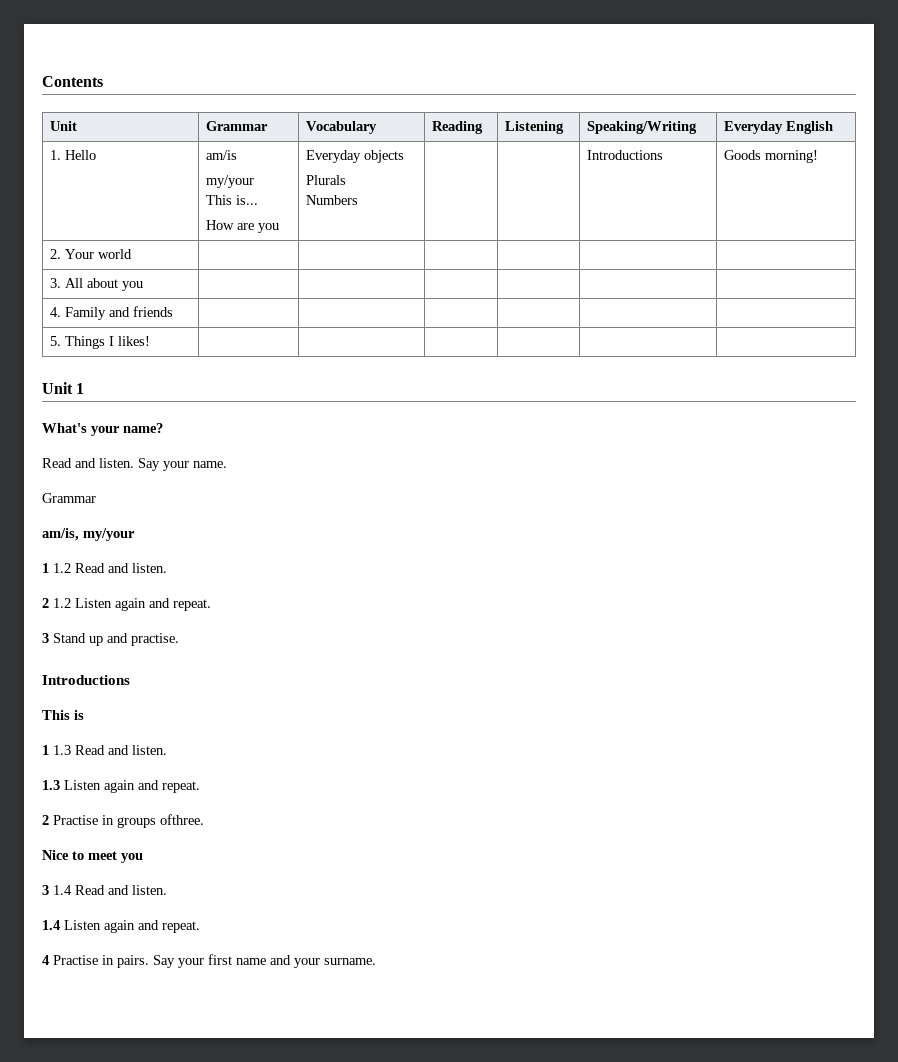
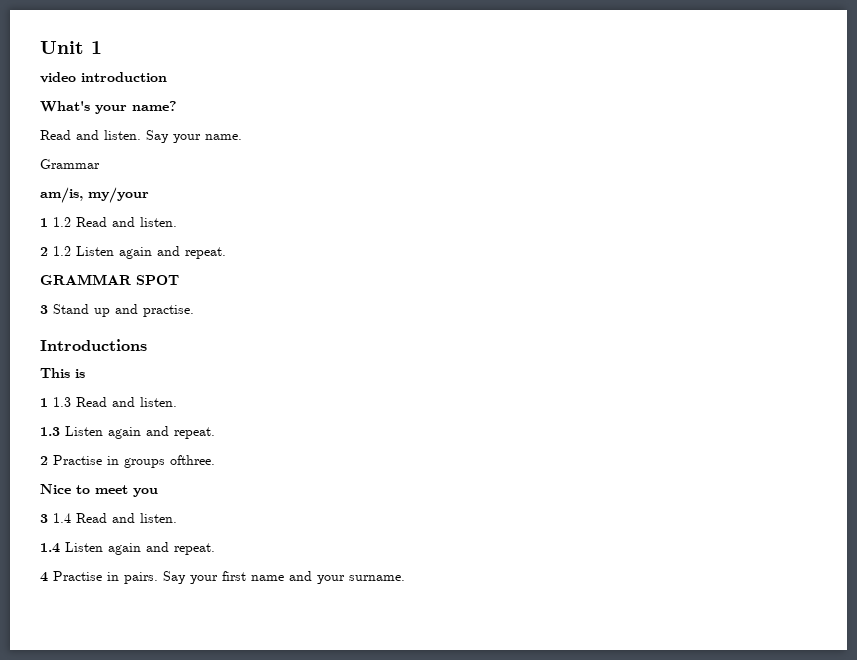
[42,76,103,87] [49,121,77,131] [205,121,268,131] [305,121,377,134] [431,121,483,134] [504,121,564,134] [586,121,697,134] [723,121,833,134] [49,150,96,160] [205,150,237,160] [205,175,254,188] [205,195,258,205] [205,220,279,233] [305,150,404,163] [305,175,346,185] [305,195,358,205] [586,150,663,160] [723,150,818,163] [49,249,132,259] [49,278,143,291] [49,306,173,320] [49,336,150,349] [42,382,85,394] Contents // Unit | Grammar | Vocabulary | Reading | Listening | Speaking/Writing | Everyday English // 1. Hello | am/is // my/your // This is... // How are you | Everyday objects // Plurals // Numbers | | | Introductions | Goods morning! // 2. Your world | | | | | | // 3. All about you | | | | | | // 4. Family and friends | | | | | | // 5. Things I likes! | | | | | | // Unit 1 -> [40,41,102,54] [40,72,167,83] Unit 1 // video introduction
(211, 605) none -> [40,274,179,285] // GRAMMAR SPOT

